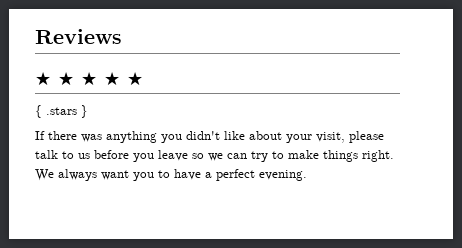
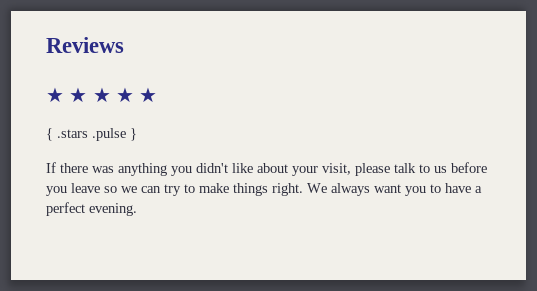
(77, 111) none -> [92,128,126,141] .pulse

